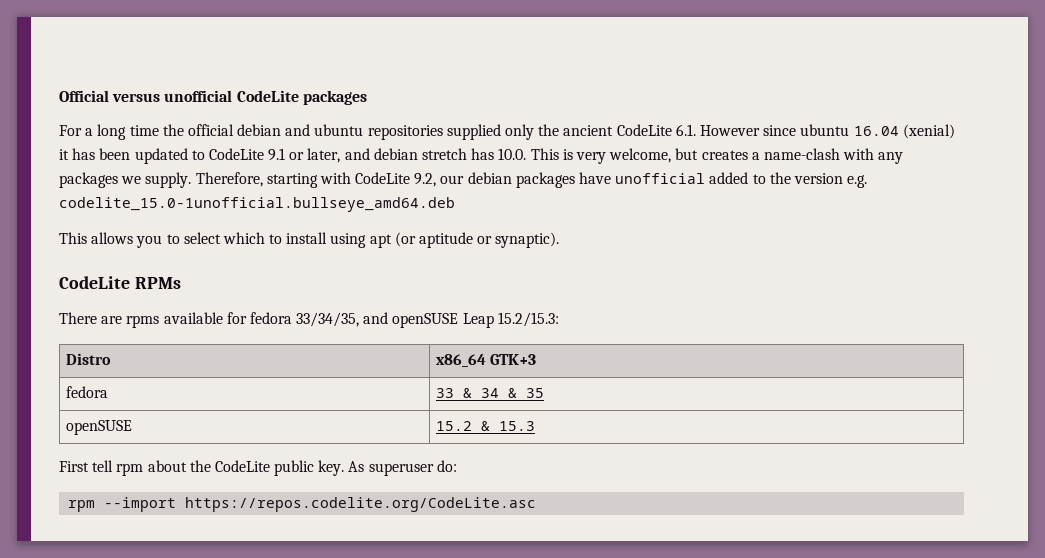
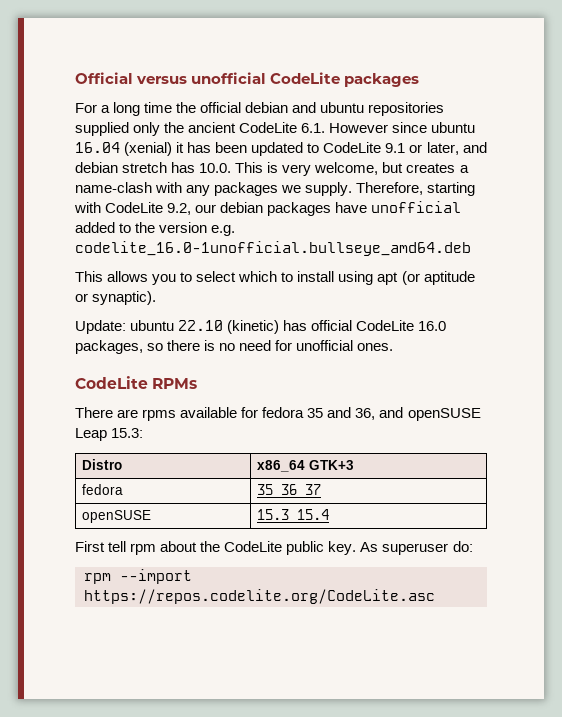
[59,197,455,212] codelite_15.0-1unofficial.bullseye_amd64.deb -> [75,241,471,256] codelite_16.0-1unofficial.bullseye_amd64.deb
(560, 240) none -> [75,320,447,334] [75,340,394,354] // Update: ubuntu 22.10 (kinetic) has official CodeLite 16.0 packages, so there is no need for unofficial ones.
[296,312,360,327] 33/34/35, -> [307,407,376,420] 35 and 36,
[497,312,559,327] 15.2/15.3: -> [111,428,144,438] 15.3:
[435,388,544,398] 33 & 34 & 35 -> [256,484,321,495] 35 36 37
[435,421,490,431] 15.2 & -> (151, 516) none
(535, 426) none -> [296,509,329,520] 15.4

